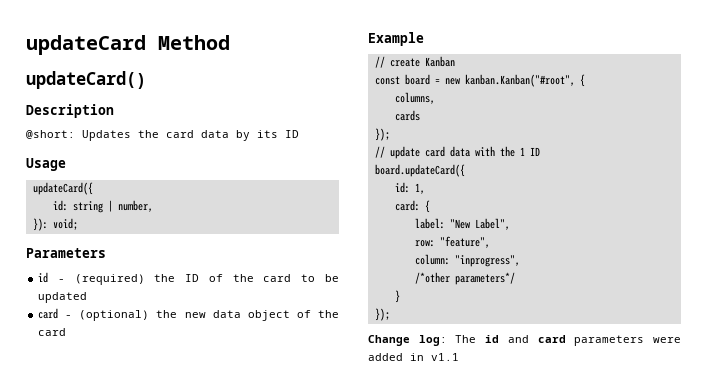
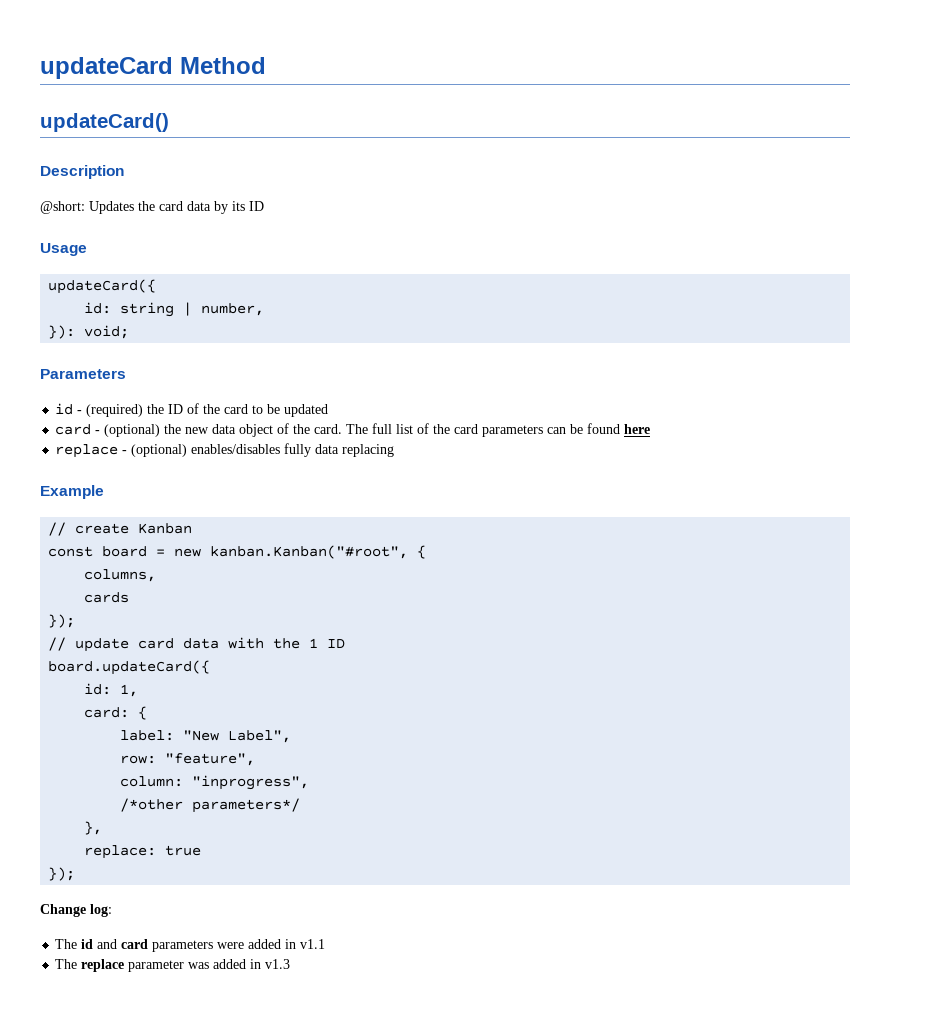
[38,328,67,336] card -> [314,423,651,437] [55,443,395,458] card. The full list of the card parameters can be found here // replace - (optional) enables/disables fully data replacing
[394,290,400,303] } -> [84,821,103,835] [84,845,202,859] }, // replace: true
(447, 340) none -> (112, 910) //
(459, 357) none -> [55,959,291,972] // The replace parameter was added in v1.3

